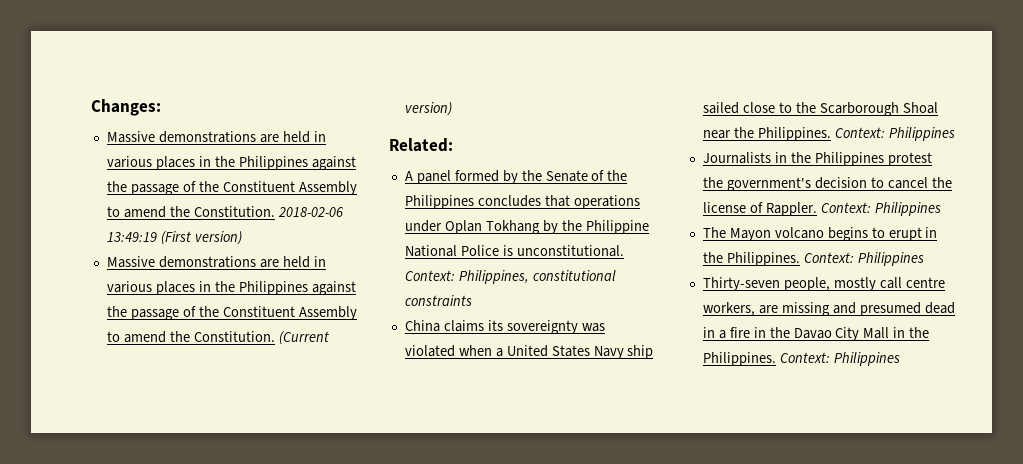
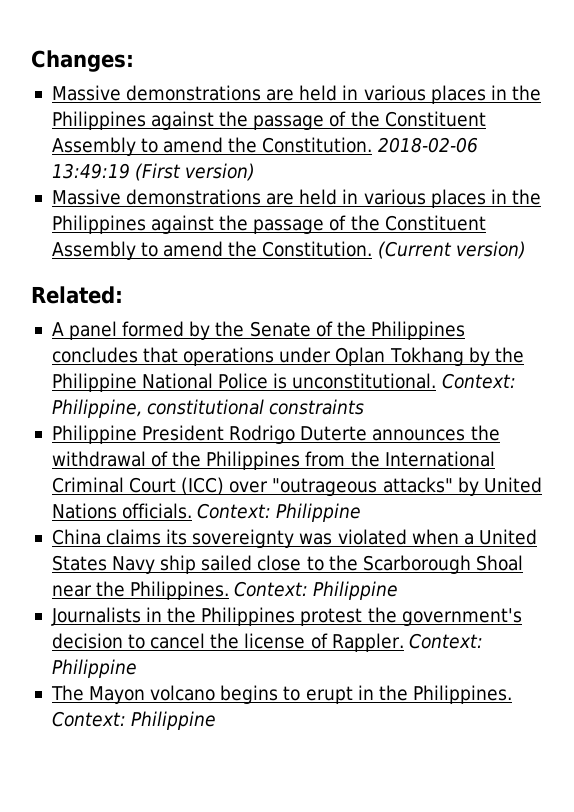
[458,270,529,284] Philippines, -> [51,399,142,418] Philippine,
(472, 300) none -> [51,425,500,444] [51,451,495,470] [51,477,542,496] [51,503,362,522] // Philippine President Rodrigo Duterte announces the withdrawal of the Philippines from the International Criminal Court (ICC) over "outrageous attacks" by United Nations officials. Context: Philippine
[888,127,955,141] Philippines -> [313,581,399,600] Philippine
[874,202,941,216] Philippines -> [51,659,137,678] Philippine
[857,252,924,266] [702,277,945,291] [702,302,955,316] [702,327,930,341] [702,352,900,366] Philippines // Thirty-seven people, mostly call centre workers, are missing and presumed dead in a fire in the Davao City Mall in the Philippines. Context: Philippines -> [131,711,217,730] Philippine

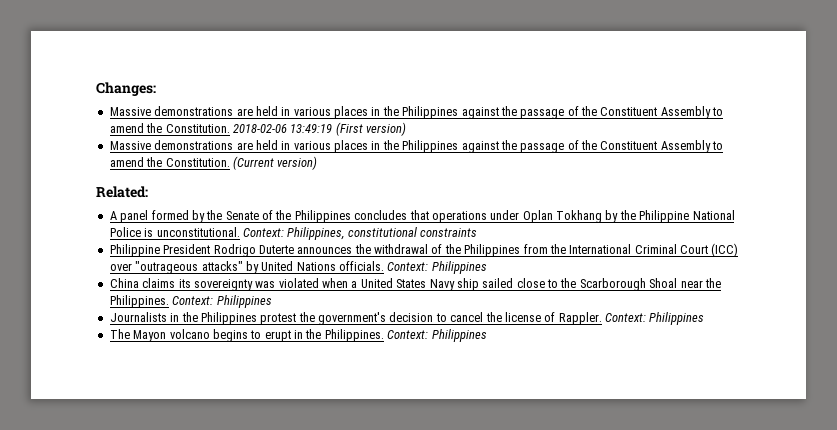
[51,399,142,418] Philippine, -> [287,227,345,240] Philippines,
[276,503,362,522] Philippine -> [431,261,487,274] Philippines
[313,581,399,600] Philippine -> [216,295,272,308] Philippines
[51,659,137,678] Philippine -> [649,312,705,325] Philippines
[131,711,217,730] Philippine -> [431,329,487,342] Philippines

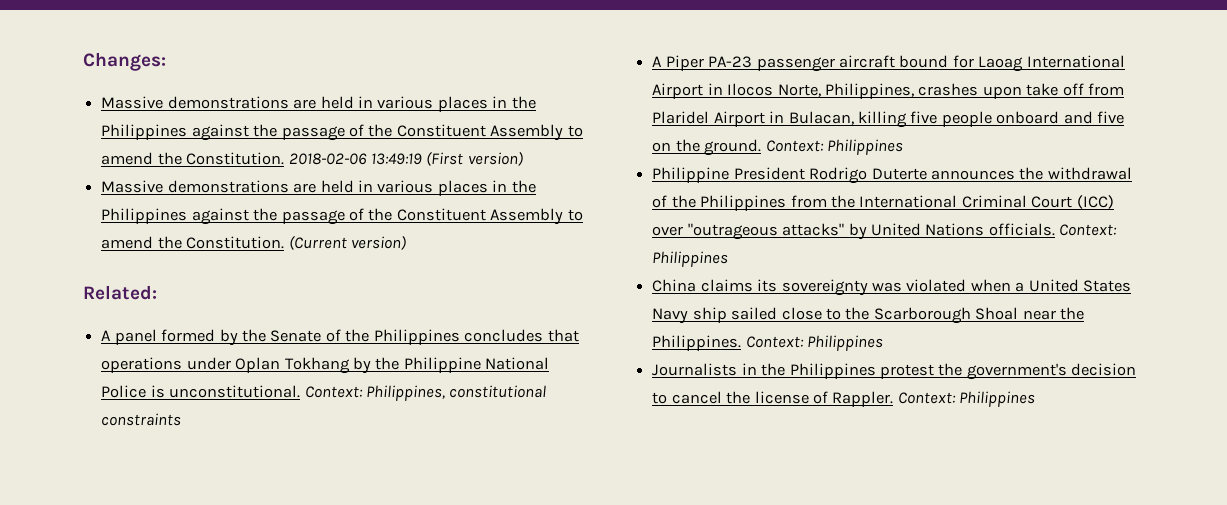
(477, 232) none -> [652,55,1125,72] [652,83,1125,99] [652,111,1125,128] [652,139,903,156] // A Piper PA-23 passenger aircraft bound for Laoag International Airport in Ilocos Norte, Philippines, crashes upon take off from Plaridel Airport in Bulacan, killing five people onboard and five on the ground. Context: Philippines
[109,329,487,342] // The Mayon volcano begins to erupt in the Philippines. Context: Philippines -> (1036, 399) none

